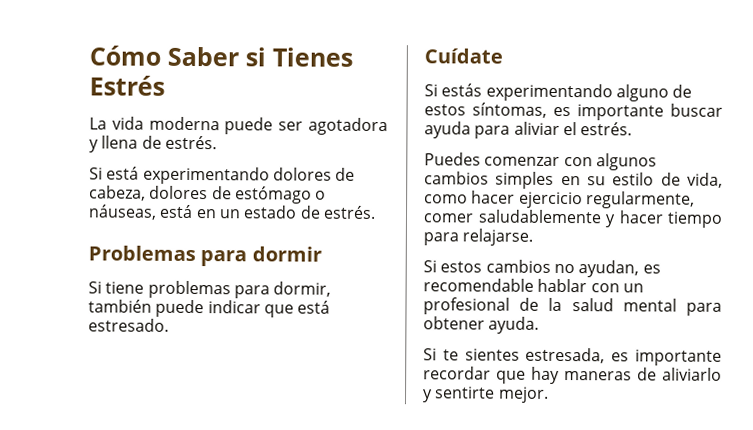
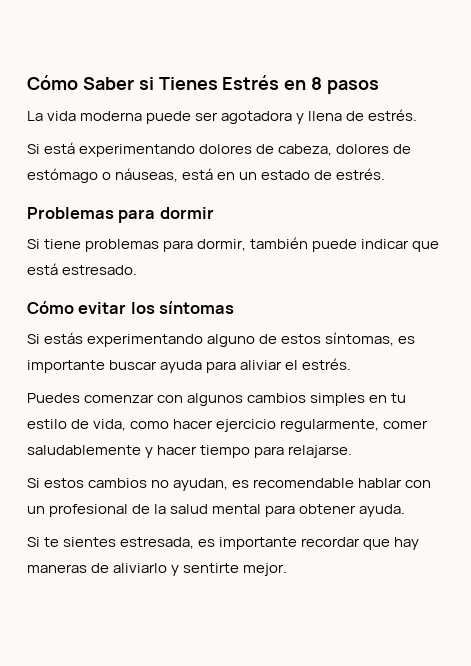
(165, 85) none -> [284,77,380,94] en 8 pasos
[424,48,503,64] Cuídate -> [27,301,235,314] Cómo evitar los síntomas
[587,176,606,186] su -> [391,393,407,403] tu

